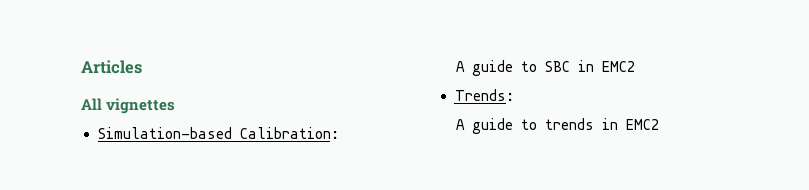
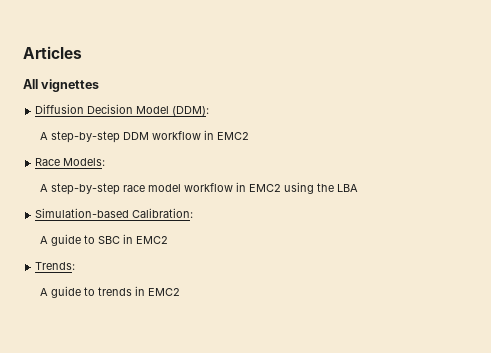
(176, 106) none -> [35,104,210,116] [39,130,249,143] [35,158,106,166] [39,182,358,195] // Diffusion Decision Model (DDM): // A step-by-step DDM workflow in EMC2 // Race Models: // A step-by-step race model workflow in EMC2 using the LBA

